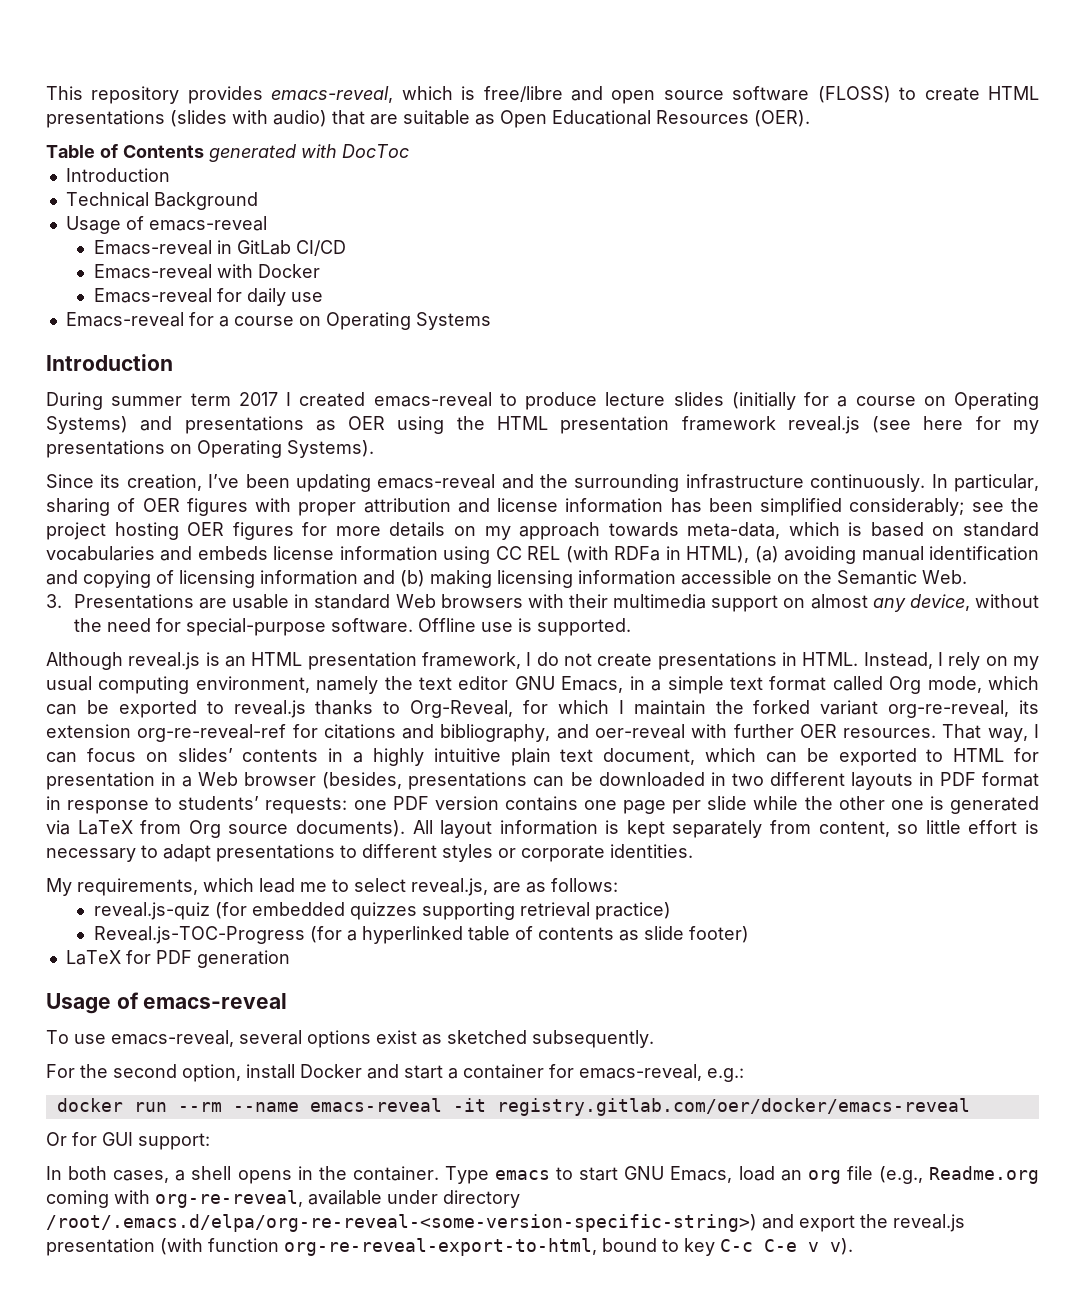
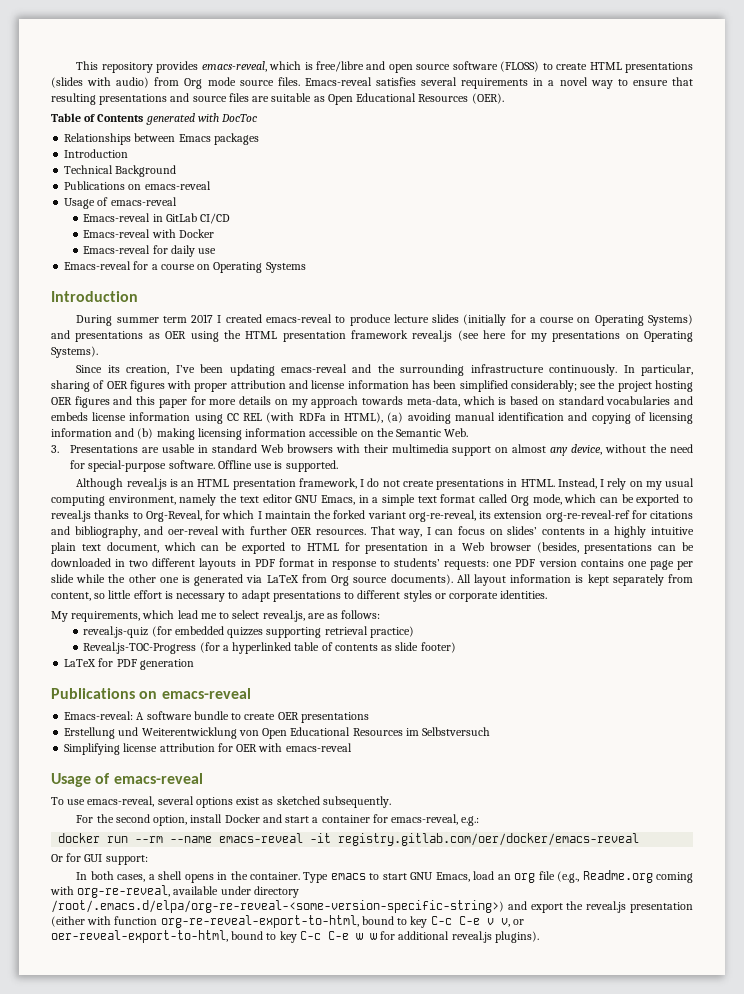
[332,110,365,125] that -> [154,77,693,89] [51,93,249,105] from Org mode source files. Emacs-reveal satisfies several requirements in a novel way to ensure that resulting presentations and source files
(409, 151) none -> [64,133,259,145] // Relationships between Emacs packages
(258, 201) none -> [64,181,211,190] // Publications on emacs-reveal
(294, 531) none -> [113,396,187,408] and this paper
(290, 959) none -> [51,688,251,699] [64,711,369,723] [64,727,491,739] [64,743,352,755] // Publications on emacs-reveal // Emacs-reveal: A software bundle to create OER presentations // Erstellung und Weiterentwicklung von Open Educational Resources im Selbstversuch // Simplifying license attribution for OER with emacs-reveal
[160,1238,203,1255] (with -> [51,916,112,927] (either with
[830,1238,853,1255] v). -> [500,918,524,927] [51,930,539,943] v, or oer-reveal-export-to-html, bound to key C-c C-e w w for additional reveal.js plugins).

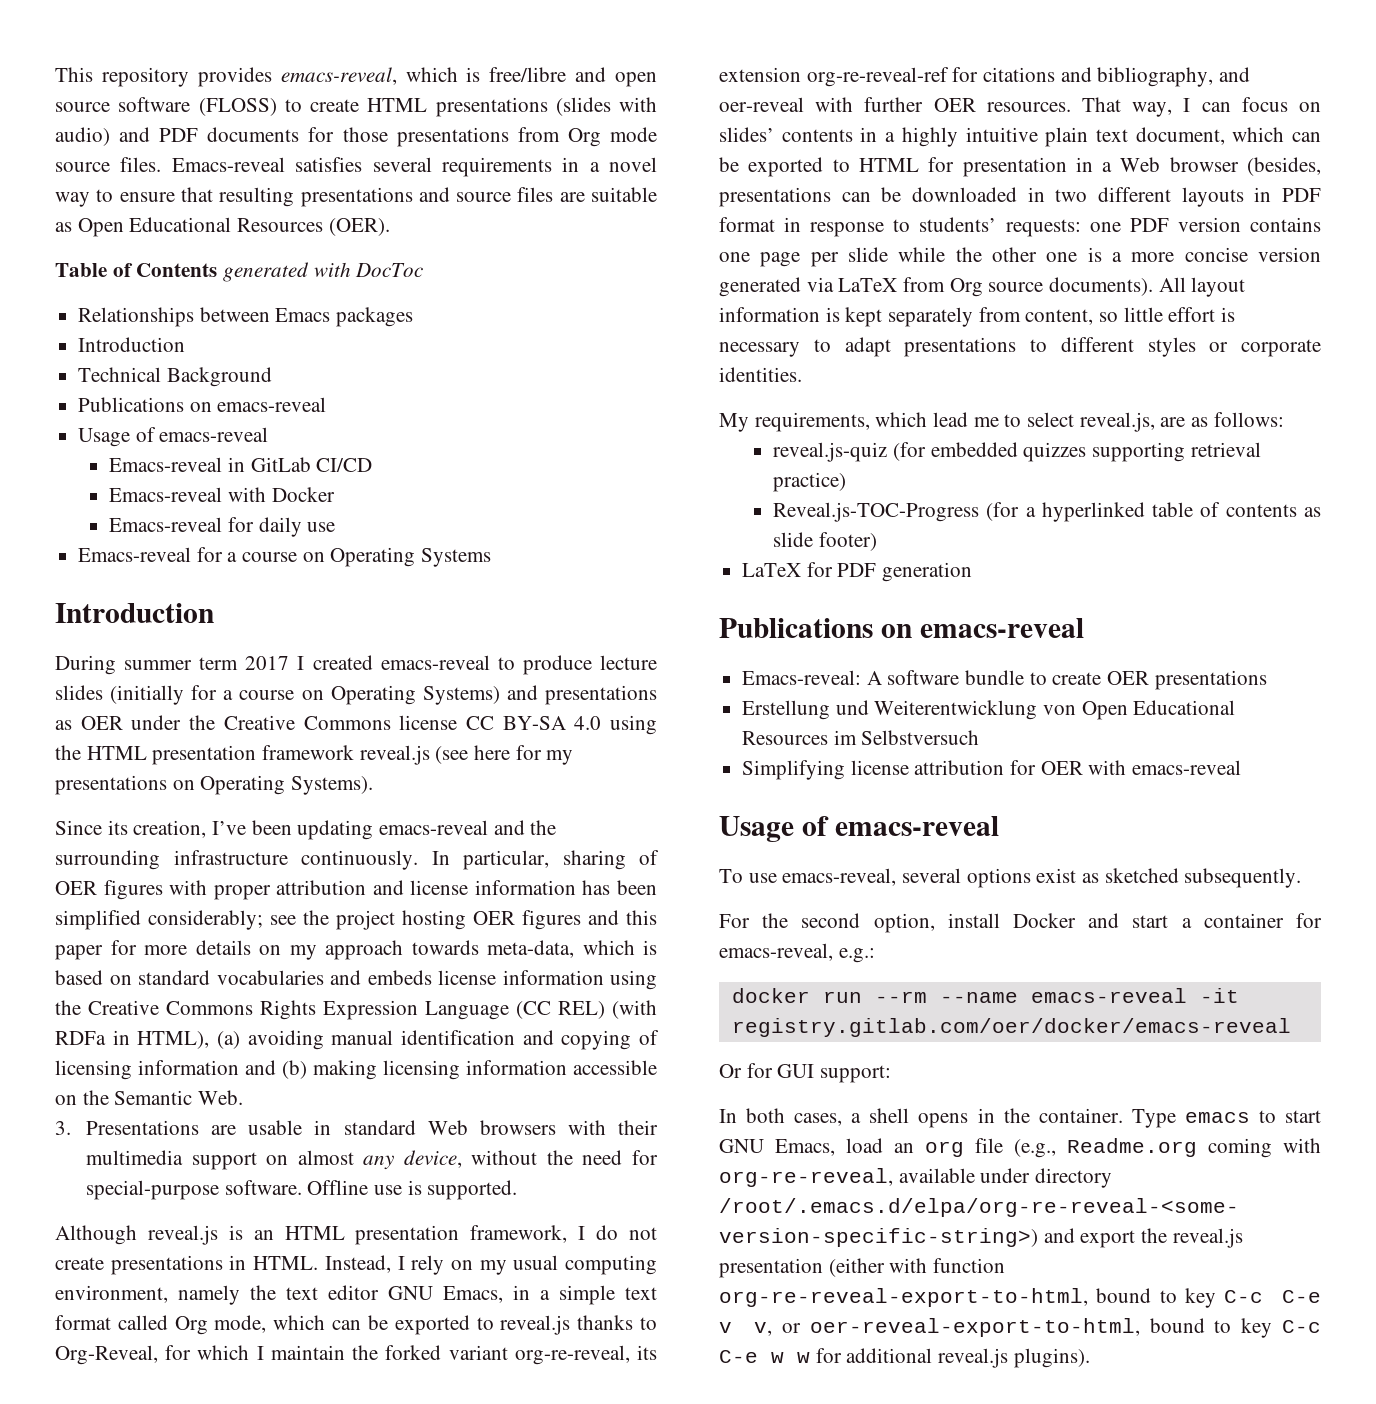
(150, 82) none -> [119,127,509,147] and PDF documents for those presentations
(187, 335) none -> [131,715,602,730] under the Creative Commons license CC BY-SA 4.0
[226,413,263,421] CC REL -> [55,1000,605,1020] the Creative Commons Rights Expression Language (CC REL)
(191, 579) none -> [1112,247,1321,262] a more concise version

